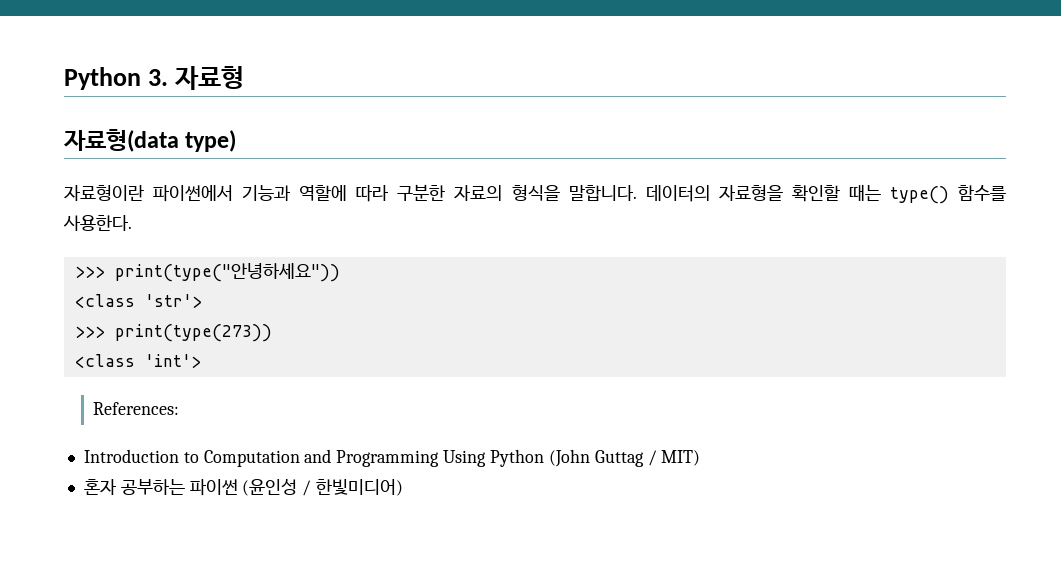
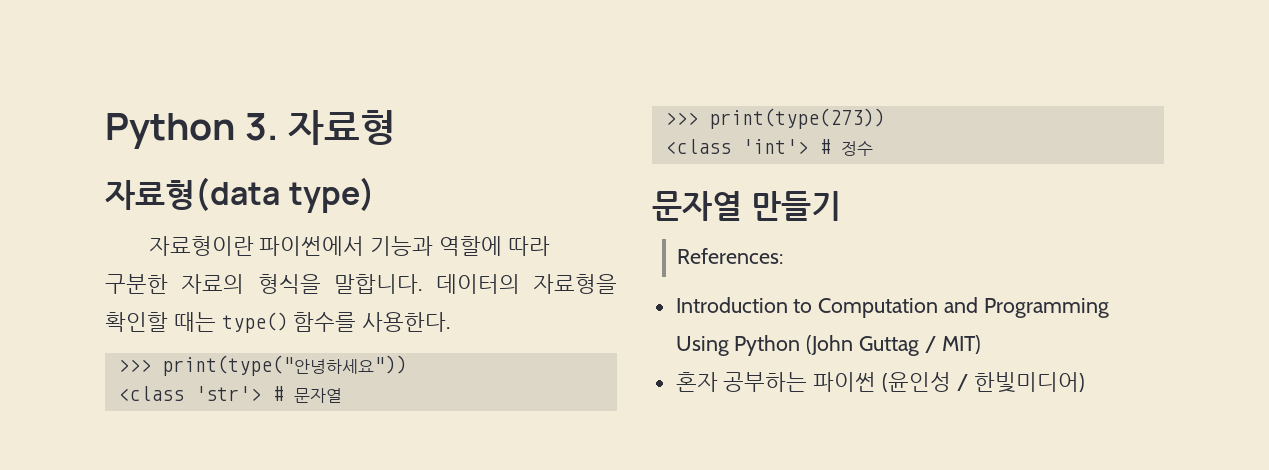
(202, 301) none -> [271,386,342,403] # 문자열
(201, 361) none -> [818,139,873,156] [652,191,841,221] # 정수 // 문자열 만들기

